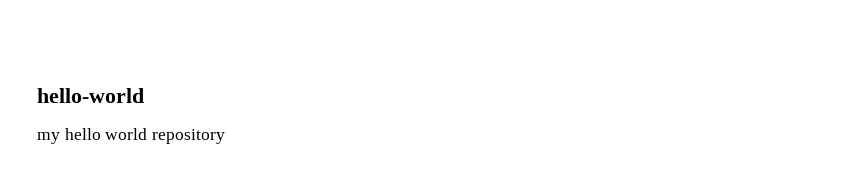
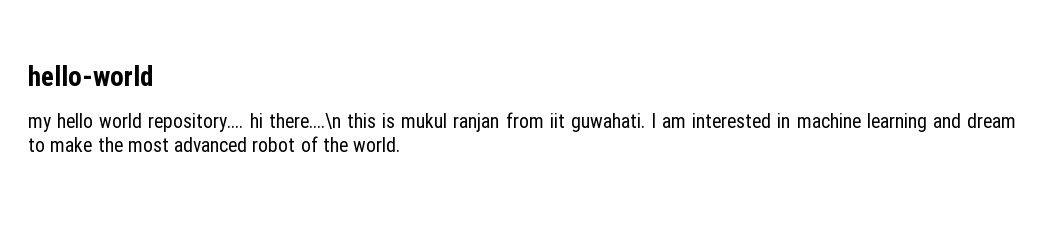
[152,129,226,144] repository -> [148,112,1016,132] [28,136,401,152] repository.... hi there....\n this is mukul ranjan from iit guwahati. I am interested in machine learning and dream to make the most advanced robot of the world.

